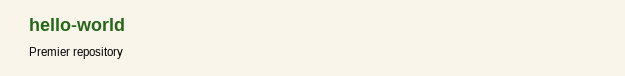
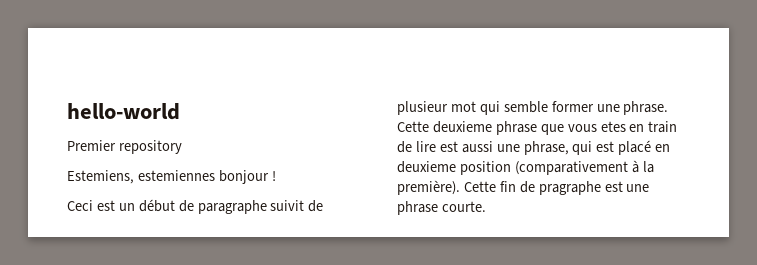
(124, 53) none -> [67,170,276,184] [67,199,324,214] [397,101,669,115] [397,121,678,135] [397,140,671,155] [397,160,654,175] [397,180,650,195] [397,201,486,215] // Estemiens, estemiennes bonjour ! // Ceci est un début de paragraphe suivit de plusieur mot qui semble former une phrase. Cette deuxieme phrase que vous etes en train de lire est aussi une phrase, qui est placé en deuxieme position (comparativement à la première). Cette fin de pragraphe est une phrase courte.

